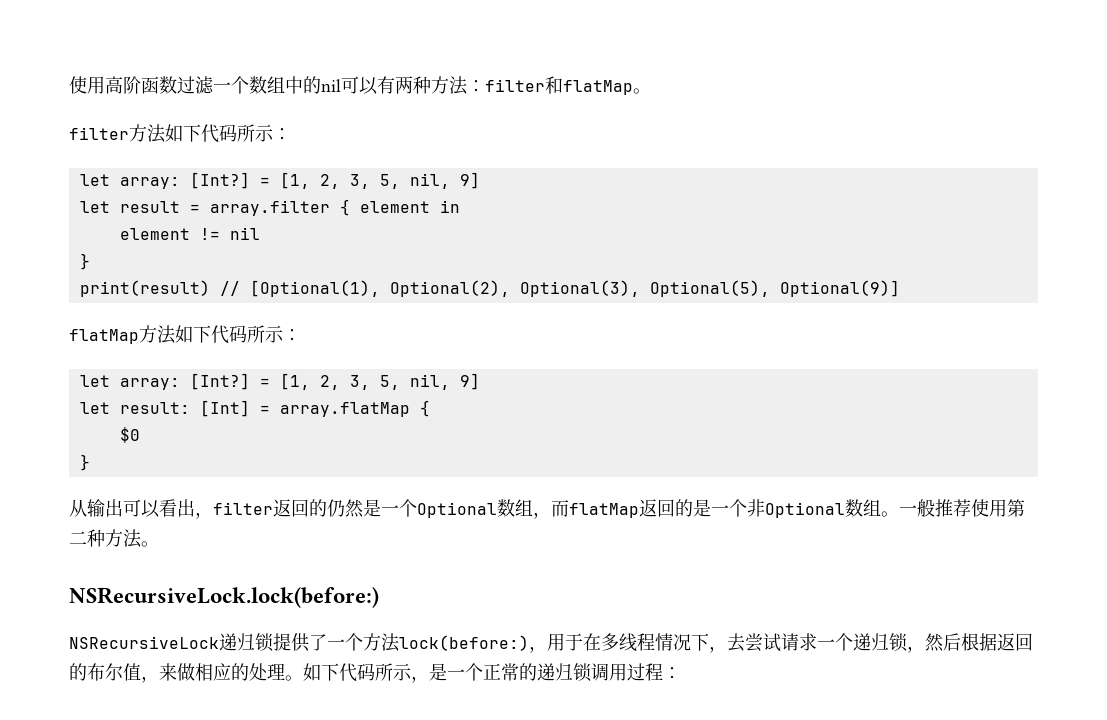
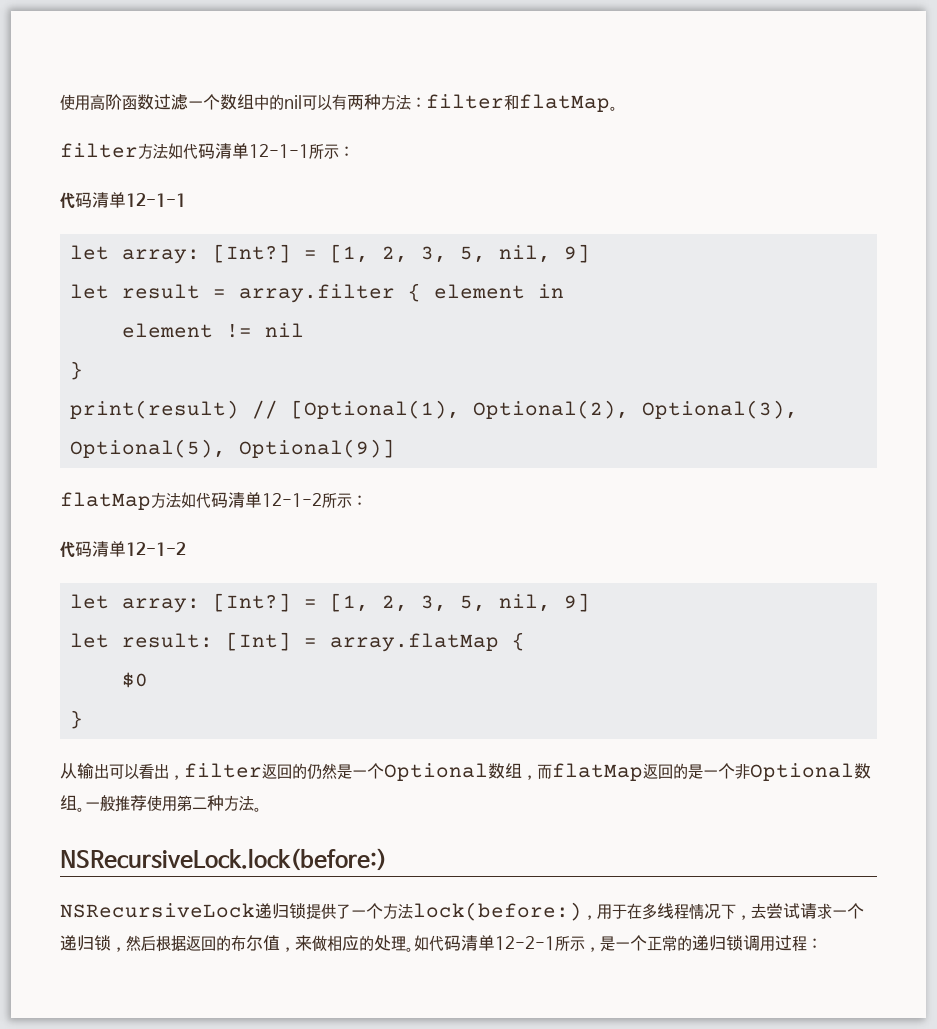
[183,124,291,143] 下代码所示： -> [183,143,354,159] [60,192,186,209] 代码清单12-1-1所示： // 代码清单12-1-1
[193,325,301,344] 下代码所示： -> [196,492,367,508] [60,541,186,558] 代码清单12-1-2所示： // 代码清单12-1-2
[321,663,375,682] 下代码 -> [429,935,555,951] 代码清单12-2-1

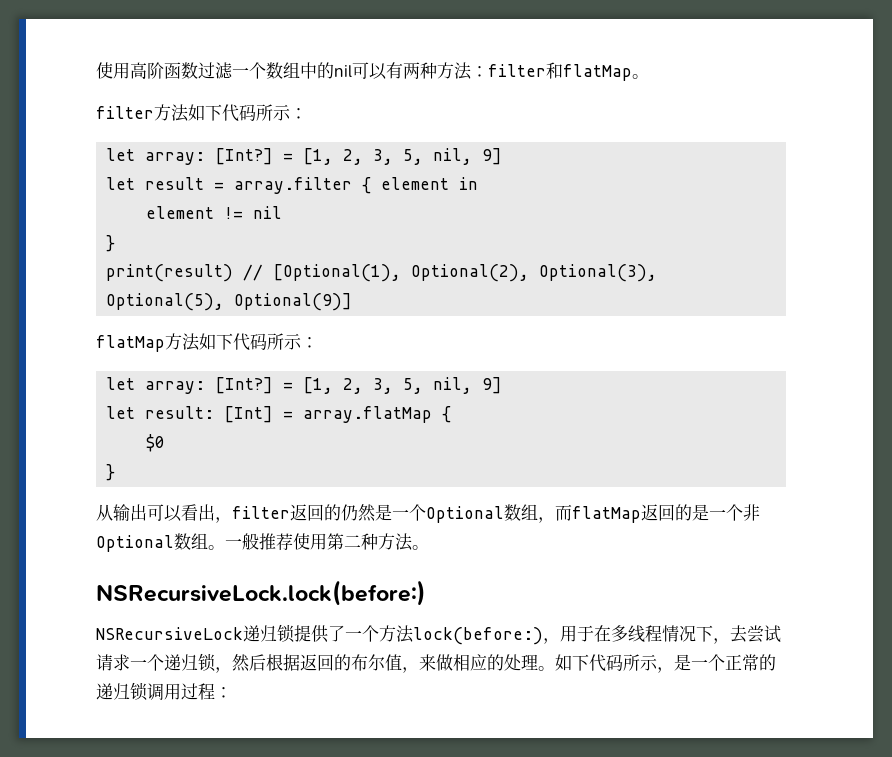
[183,143,354,159] [60,192,186,209] 代码清单12-1-1所示： // 代码清单12-1-1 -> [205,104,307,122] 下代码所示：
[196,492,367,508] [60,541,186,558] 代码清单12-1-2所示： // 代码清单12-1-2 -> [216,333,318,351] 下代码所示：
[429,935,555,951] 代码清单12-2-1 -> [572,654,623,672] 下代码

